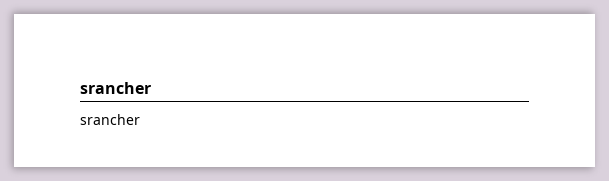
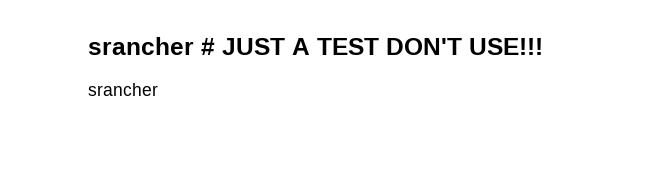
[80,82,151,94] srancher -> [88,37,543,55] srancher # JUST A TEST DON'T USE!!!

